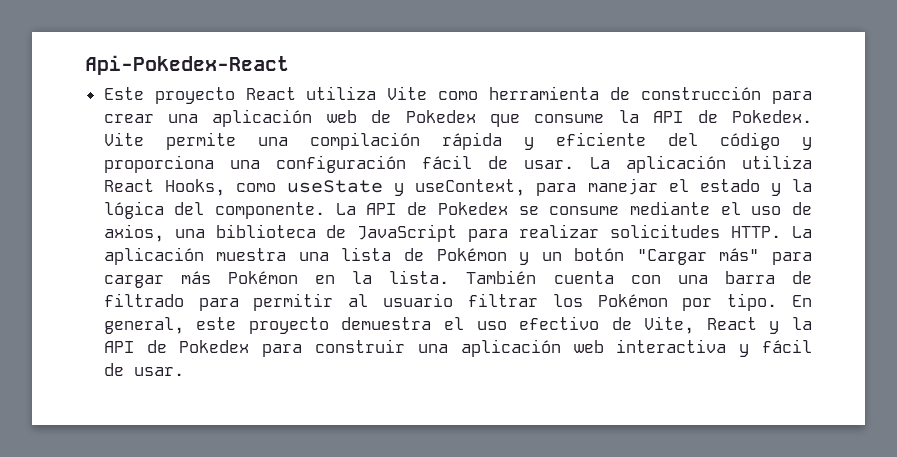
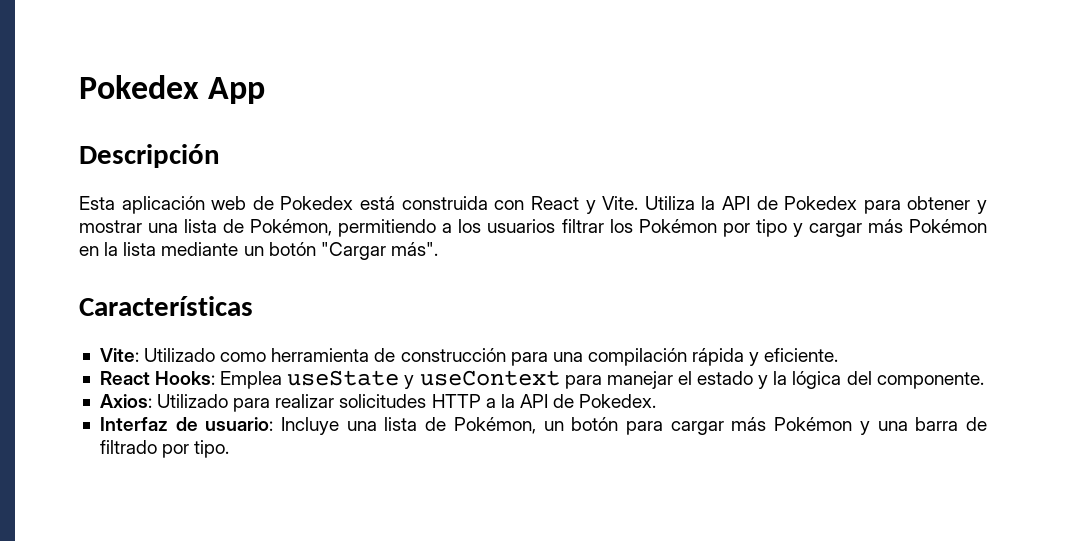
[85,55,289,75] [103,86,428,104] Api-Pokedex-React // Este proyecto React utiliza Vite -> [79,75,266,104] [79,144,220,168] [79,196,987,214] [79,219,987,237] [79,242,438,260] [79,296,253,316] [99,348,216,362] Pokedex App // Descripción // Esta aplicación web de Pokedex está construida con React y Vite. Utiliza la API de Pokedex para obtener y mostrar una lista de Pokémon, permitiendo a los usuarios filtrar los Pokémon por tipo y cargar más Pokémon en la lista mediante un botón "Cargar más". // Características // Vite: Utilizado
[103,109,812,127] [103,132,812,150] [103,155,813,173] [103,179,276,196] crear una aplicación web de Pokedex que consume la API de Pokedex. Vite permite una compilación rápida y eficiente del código y proporciona una configuración fácil de usar. La aplicación utiliza React Hooks, como -> [552,348,839,366] [99,371,283,389] una compilación rápida y eficiente. // React Hooks: Emplea
[415,179,526,196] useContext, -> [419,370,560,386] useContext
[335,201,812,215] [103,224,812,242] [103,247,813,265] [103,270,812,288] [103,293,813,311] [103,316,813,334] [103,339,813,357] [103,363,184,376] La API de Pokedex se consume mediante el uso de axios, una biblioteca de JavaScript para realizar solicitudes HTTP. La aplicación muestra una lista de Pokémon y un botón "Cargar más" para cargar más Pokémon en la lista. También cuenta con una barra de filtrado para permitir al usuario filtrar los Pokémon por tipo. En general, este proyecto demuestra el uso efectivo de Vite, React y la API de Pokedex para construir una aplicación web interactiva y fácil de usar. -> [99,394,657,412] [99,417,988,435] [99,440,230,458] // Axios: Utilizado para realizar solicitudes HTTP a la API de Pokedex. // Interfaz de usuario: Incluye una lista de Pokémon, un botón para cargar más Pokémon y una barra de filtrado por tipo.

